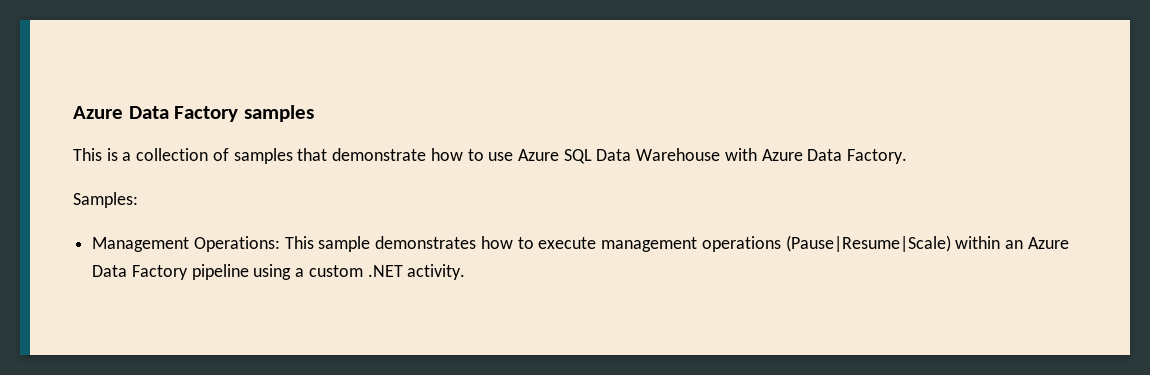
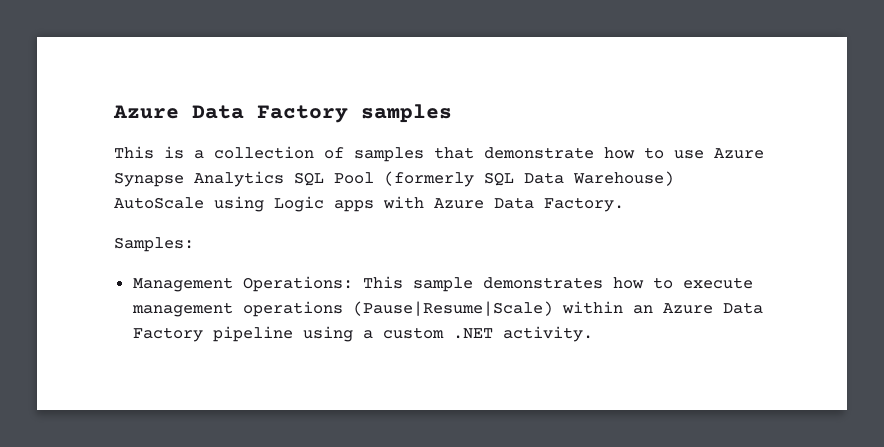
[563,148,721,164] SQL Data Warehouse -> [114,171,674,187] [114,196,374,212] Synapse Analytics SQL Pool (formerly SQL Data Warehouse) AutoScale using Logic apps

